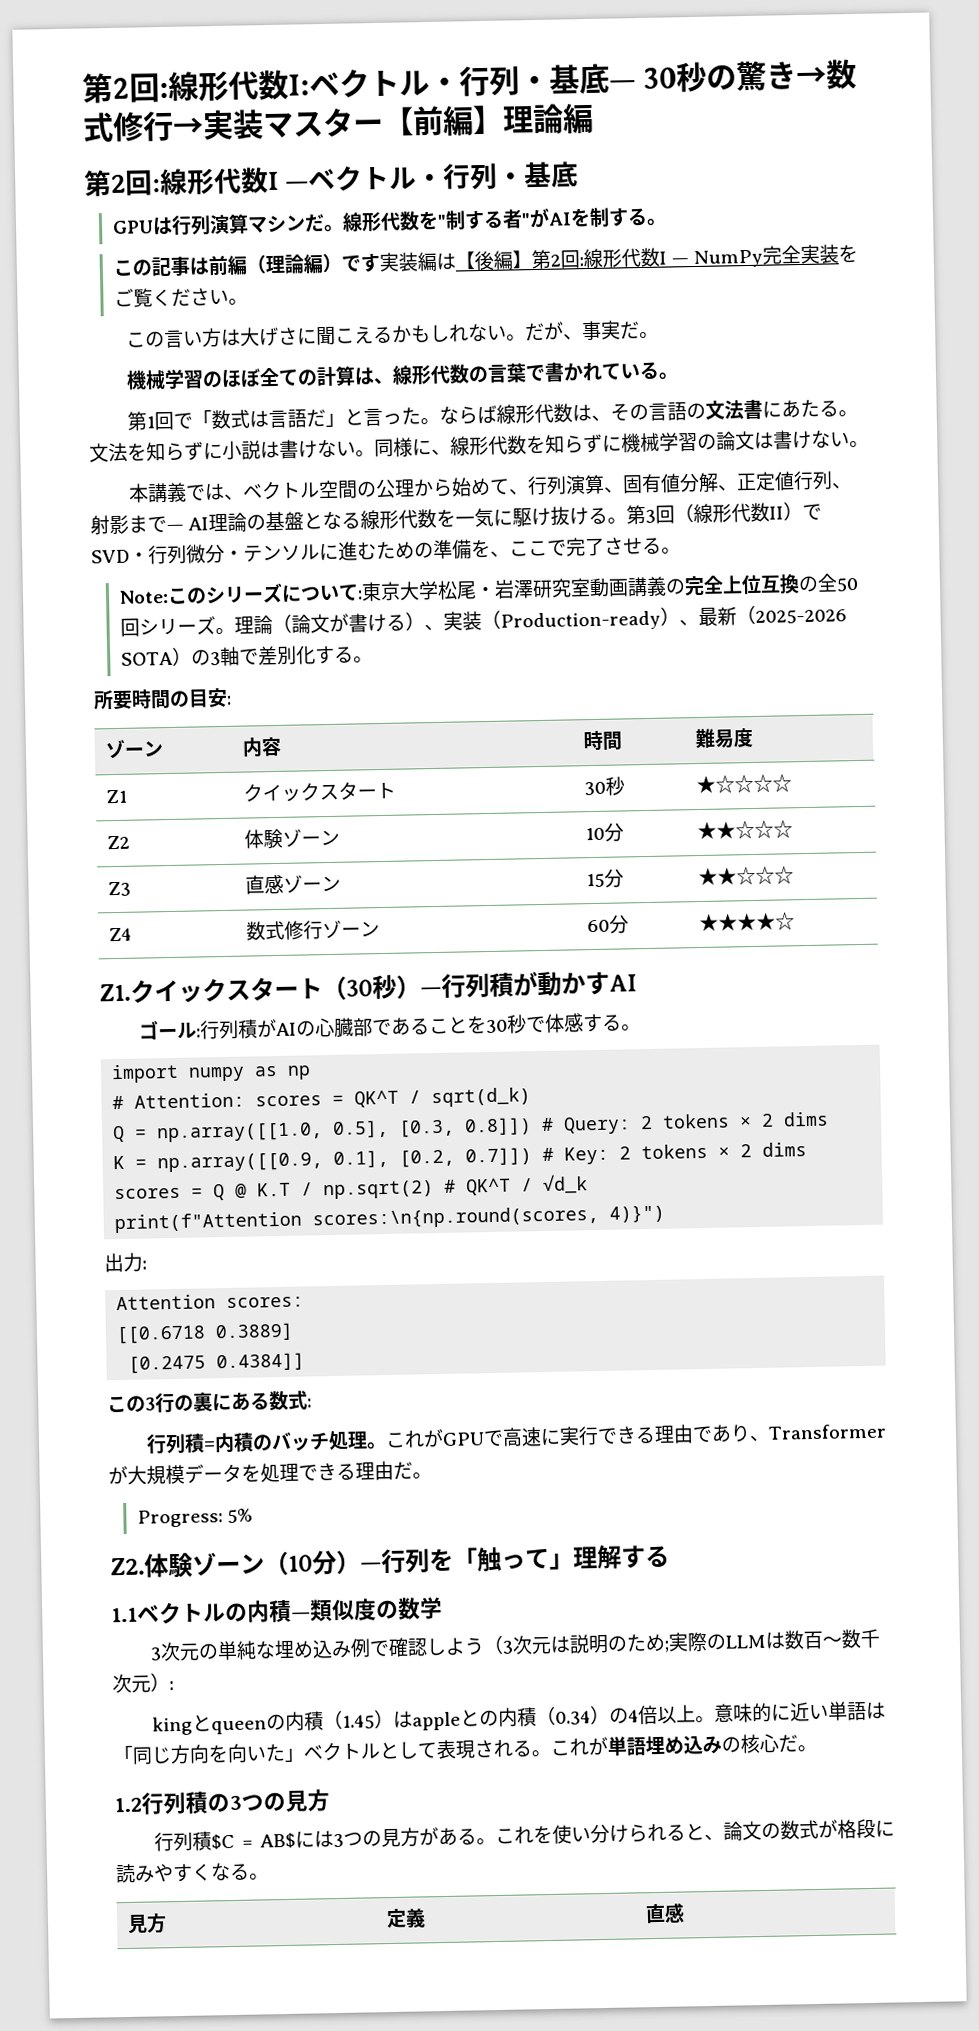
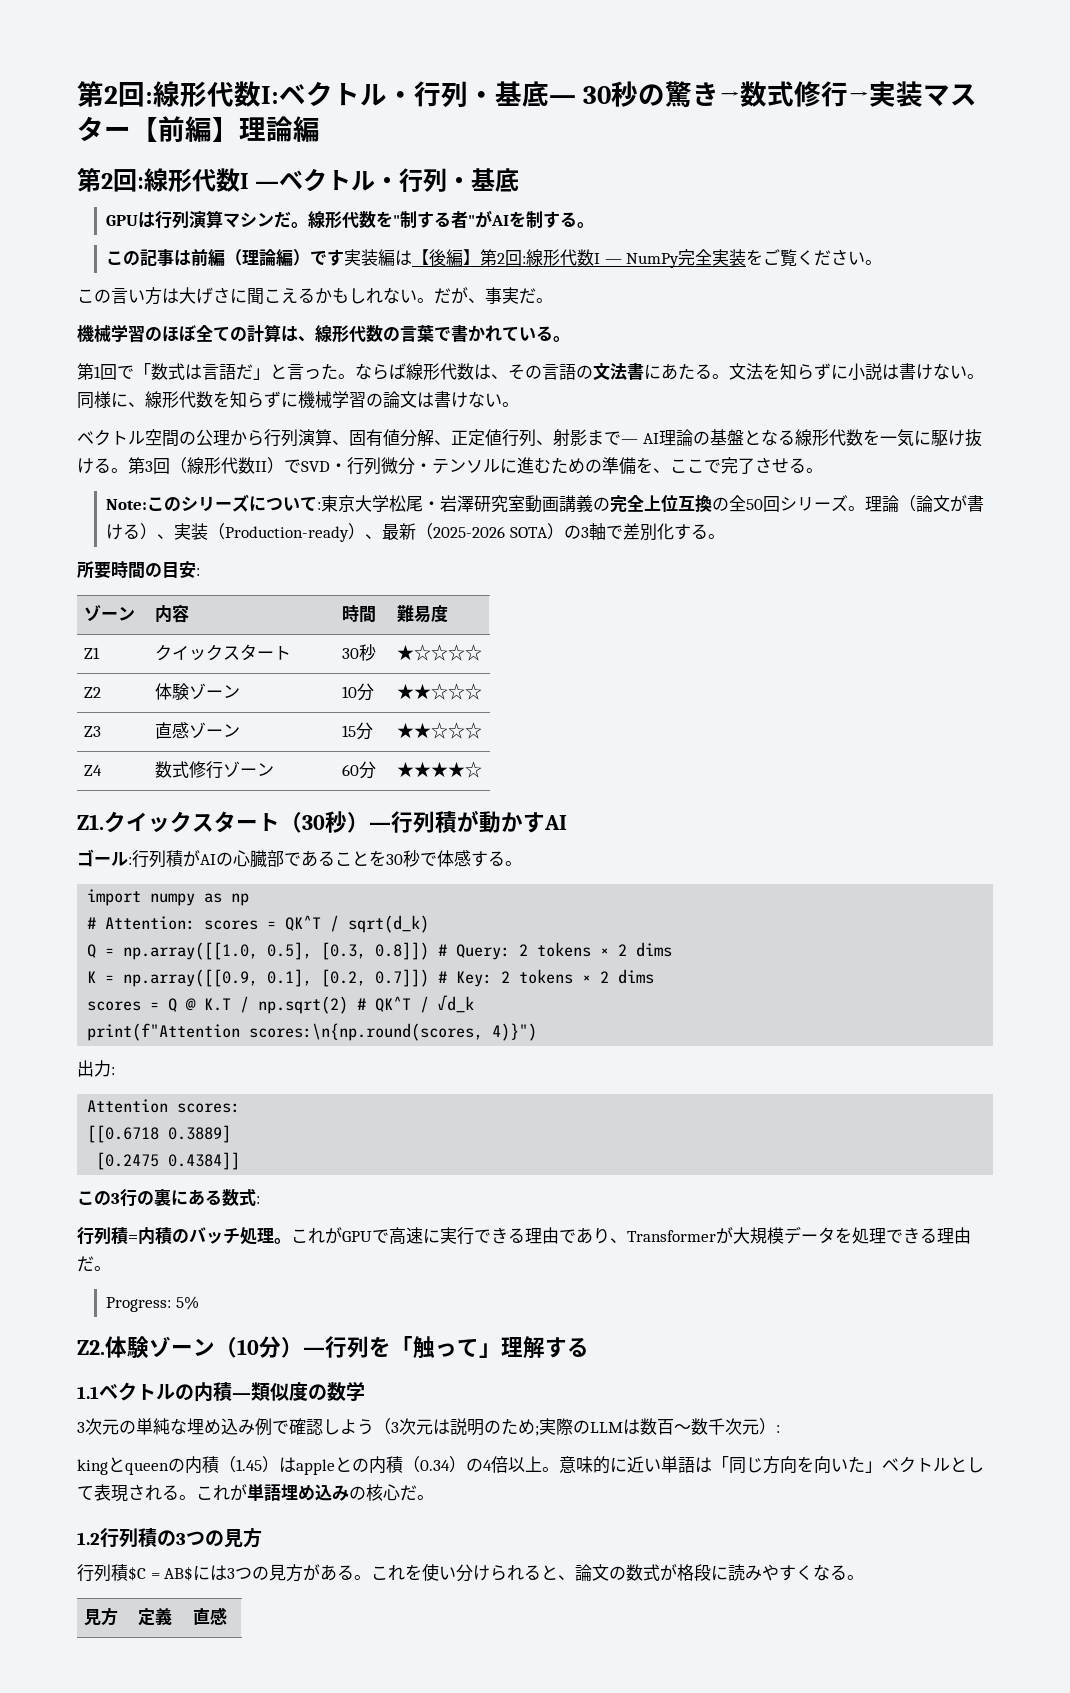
[128,482,245,503] 本講義では、 -> (519, 404) none
[451,477,530,497] 始めて、 -> (264, 438) none

